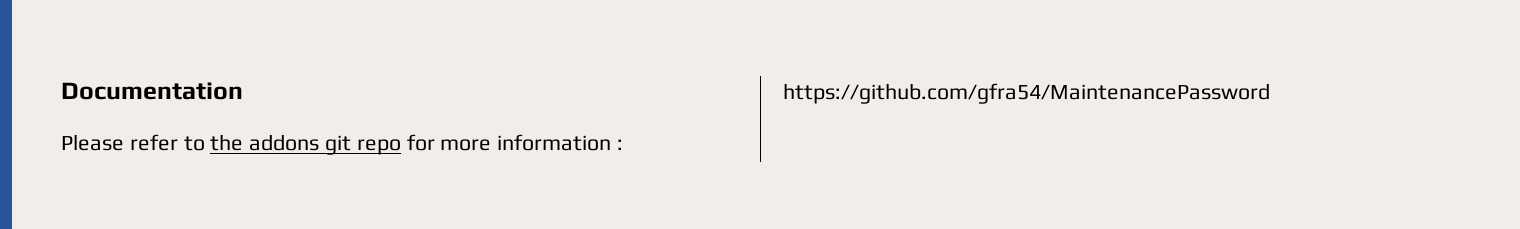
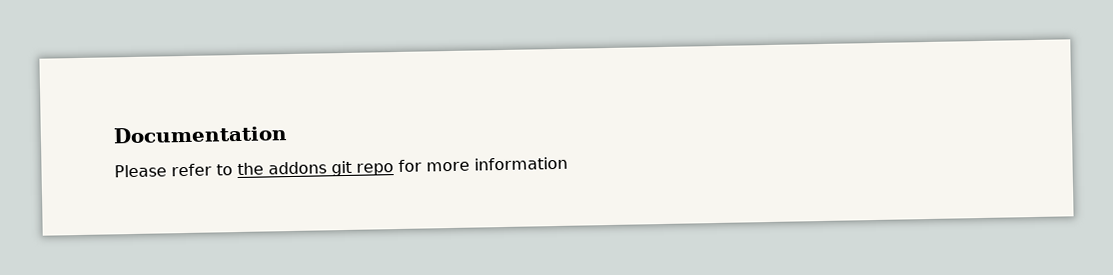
[617,139,624,150] [783,83,1270,104] : https://github.com/gfra54/MaintenancePassword -> (568, 163) none

